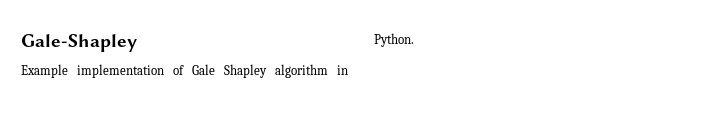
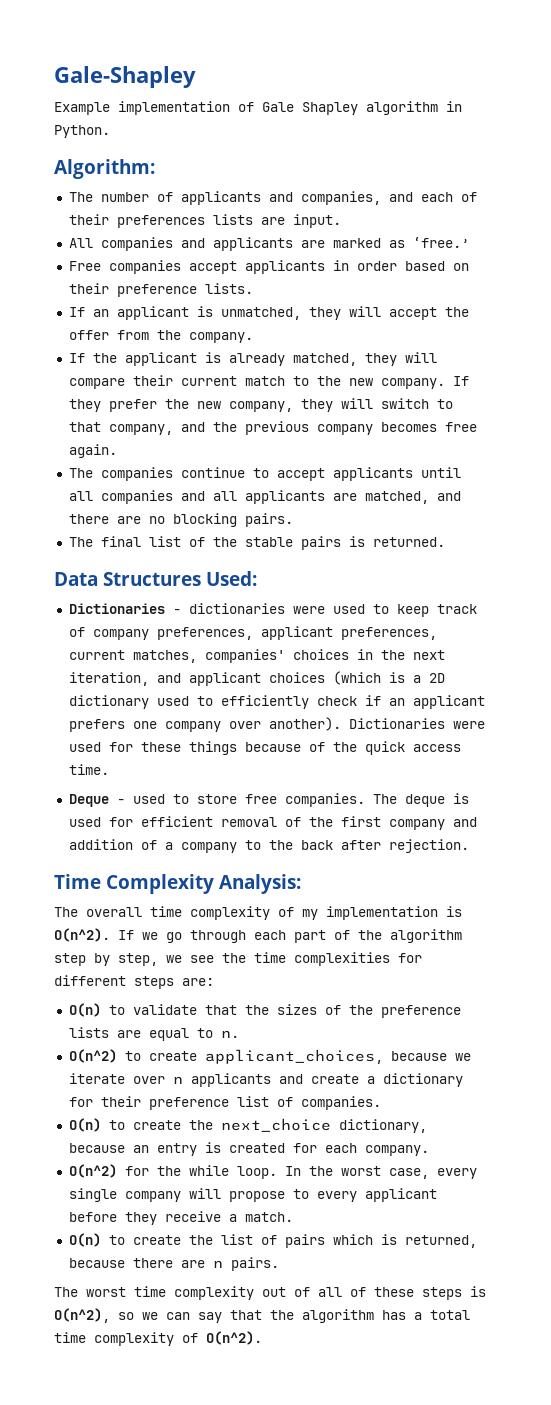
(414, 40) none -> [54,159,155,179] [68,191,477,205] [68,214,341,228] [68,237,469,251] [68,260,469,274] [68,283,253,297] [68,306,469,320] [68,330,253,343] [68,352,437,366] [68,375,469,389] [68,398,453,412] [68,421,477,435] [68,444,117,458] [68,467,461,481] [68,490,461,504] [68,513,293,527] [68,536,445,550] [54,571,257,586] [68,603,477,617] [68,626,437,640] [68,649,445,663] [68,671,445,686] [68,695,485,709] [68,717,485,732] [68,741,461,755] [68,764,109,775] [68,793,469,807] [68,816,477,830] [68,839,469,853] [54,874,301,894] [54,906,462,920] [54,928,462,943] [54,952,422,966] [54,975,214,989] [68,1003,461,1018] [68,1027,239,1041] [68,1049,471,1064] [68,1073,463,1087] [68,1096,381,1110] [68,1118,427,1133] [68,1142,429,1156] [68,1164,477,1179] [68,1188,437,1202] [68,1211,293,1225] [68,1233,477,1248] [68,1257,279,1271] [54,1286,486,1300] [54,1308,470,1323] [54,1331,262,1346] // Algorithm: // The number of applicants and companies, and each of their preferences lists are input. // All companies and applicants are marked as ‘free.’ // Free companies accept applicants in order based on their preference lists. // If an applicant is unmatched, they will accept the offer from the company. // If the applicant is already matched, they will compare their current match to the new company. If they prefer the new company, they will switch to that company, and the previous company becomes free again. // The companies continue to accept applicants until all companies and all applicants are matched, and there are no blocking pairs. // The final list of the stable pairs is returned. // Data Structures Used: // Dictionaries - dictionaries were used to keep track of company preferences, applicant preferences, current matches, companies' choices in the next iteration, and applicant choices (which is a 2D dictionary used to efficiently check if an applicant prefers one company over another). Dictionaries were used for these things because of the quick access time. // Deque - used to store free companies. The deque is used for efficient removal of the first company and addition of a company to the back after rejection. // Time Complexity Analysis: // The overall time complexity of my implementation is O(n^2). If we go through each part of the algorithm step by step, we see the time complexities for different steps are: // O(n) to validate that the sizes of the preference lists are equal to n. // O(n^2) to create applicant_choices, because we iterate over n applicants and create a dictionary for their preference list of companies. // O(n) to create the next_choice dictionary, because an entry is created for each company. // O(n^2) for the while loop. In the worst case, every single company will propose to every applicant before they receive a match. // O(n) to create the list of pairs which is returned, because there are n pairs. // The worst time complexity out of all of these steps is O(n^2), so we can say that the algorithm has a total time complexity of O(n^2).

